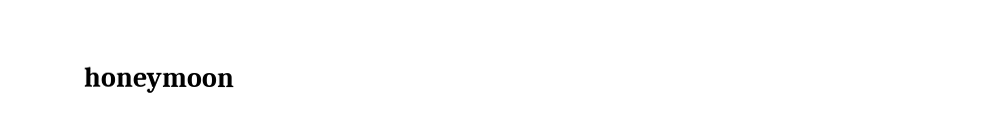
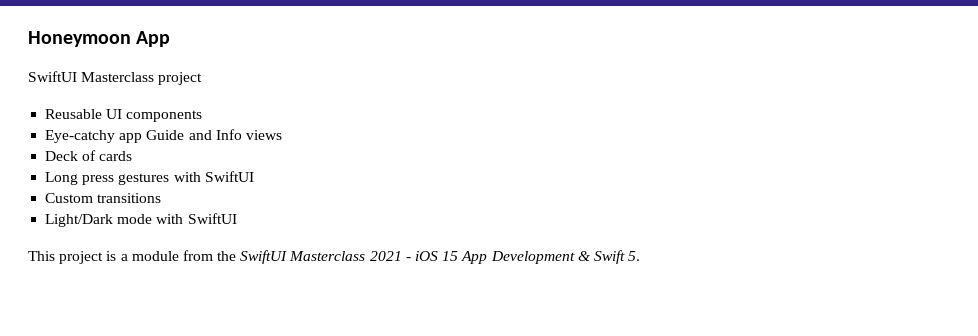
[83,66,235,94] honeymoon -> [28,31,171,47] [28,71,203,85] [45,109,203,122] [45,129,282,143] [45,150,133,161] [45,171,254,185] [45,193,162,203] [45,213,237,227] [28,250,641,264] Honeymoon App // SwiftUI Masterclass project // Reusable UI components // Eye-catchy app Guide and Info views // Deck of cards // Long press gestures with SwiftUI // Custom transitions // Light/Dark mode with SwiftUI // This project is a module from the SwiftUI Masterclass 2021 - iOS 15 App Development & Swift 5.

